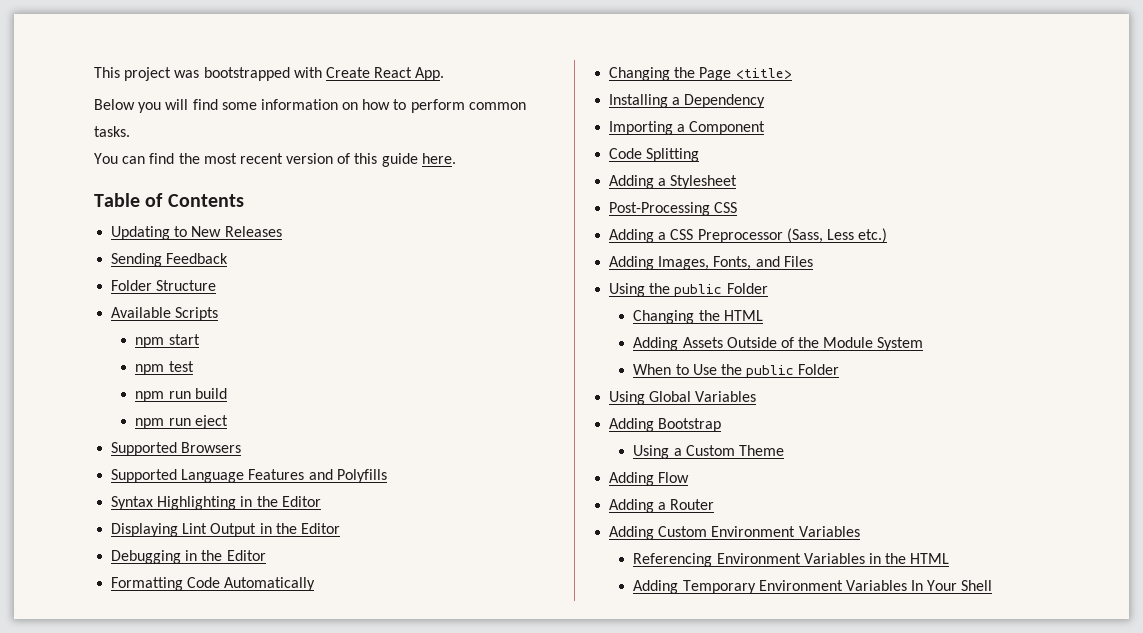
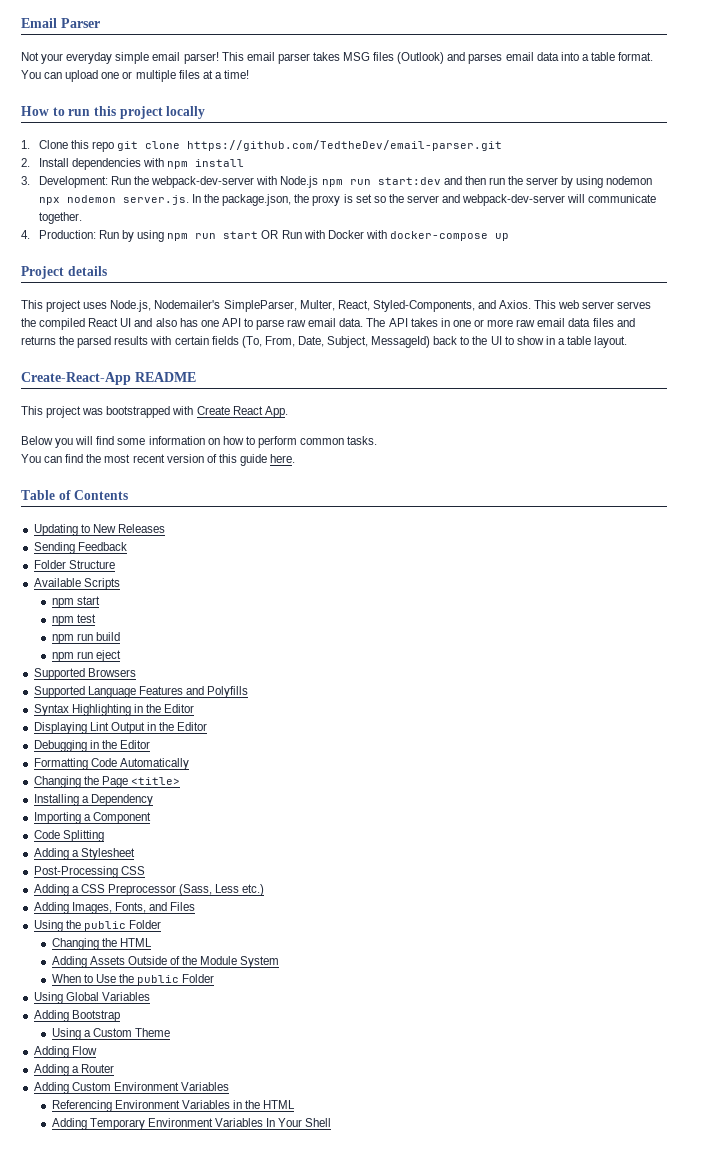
(94, 72) none -> [21,18,100,28] [21,52,654,64] [21,70,249,82] [21,106,206,119] [21,140,503,152] [21,158,245,170] [21,176,653,188] [38,194,657,206] [38,212,82,224] [21,230,509,242] [21,266,107,279] [21,300,652,312] [21,318,635,330] [21,336,628,348] [21,372,196,385] Email Parser // Not your everyday simple email parser! This email parser takes MSG files (Outlook) and parses email data into a table format. You can upload one or multiple files at a time! // How to run this project locally // 1. Clone this repo git clone https://github.com/TedtheDev/email-parser.git // 2. Install dependencies with npm install // 3. Development: Run the webpack-dev-server with Node.js npm run start:dev and then run the server by using nodemon npx nodemon server.js. In the package.json, the proxy is set so the server and webpack-dev-server will communicate together. // 4. Production: Run by using npm run start OR Run with Docker with docker-compose up // Project details // This project uses Node.js, Nodemailer's SimpleParser, Multer, React, Styled-Components, and Axios. This web server serves the compiled React UI and also has one API to parse raw email data. The API takes in one or more raw email data files and returns the parsed results with certain fields (To, From, Date, Subject, MessageId) back to the UI to show in a table layout. // Create-React-App README //

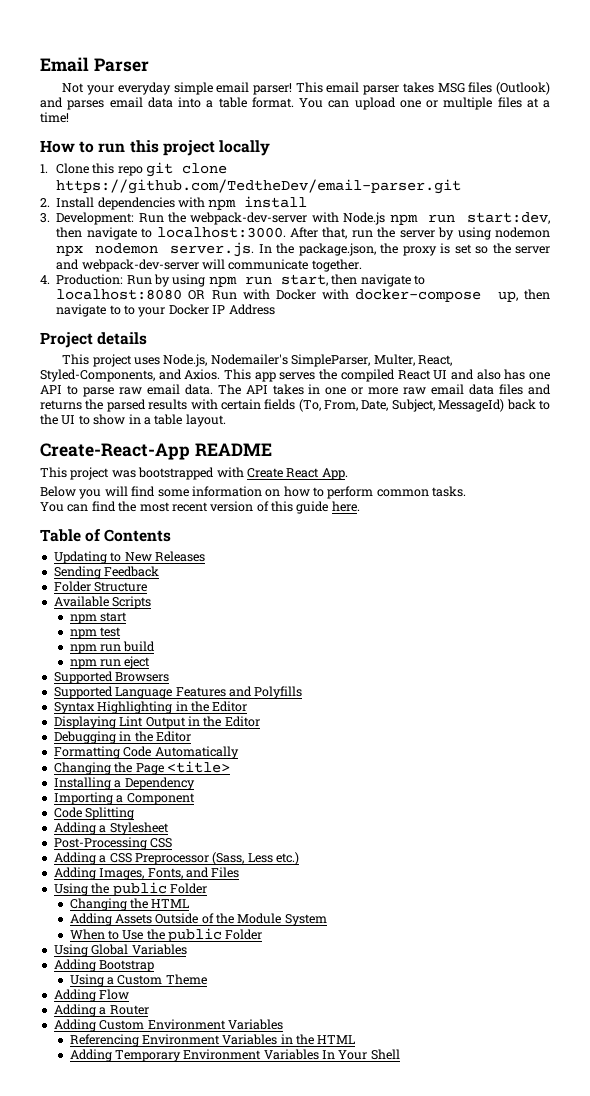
[377,176,486,185] start:dev and then -> [466,212,550,224] [56,227,348,240] start:dev, then navigate to localhost:3000. After that,
[223,231,259,239] start -> [280,274,425,287] [56,289,183,300] start, then navigate to localhost:8080
[494,233,509,241] up -> [497,289,550,302] [56,304,275,317] up, then navigate to to your Docker IP Address
[558,300,615,309] web server -> [254,372,276,382] app

